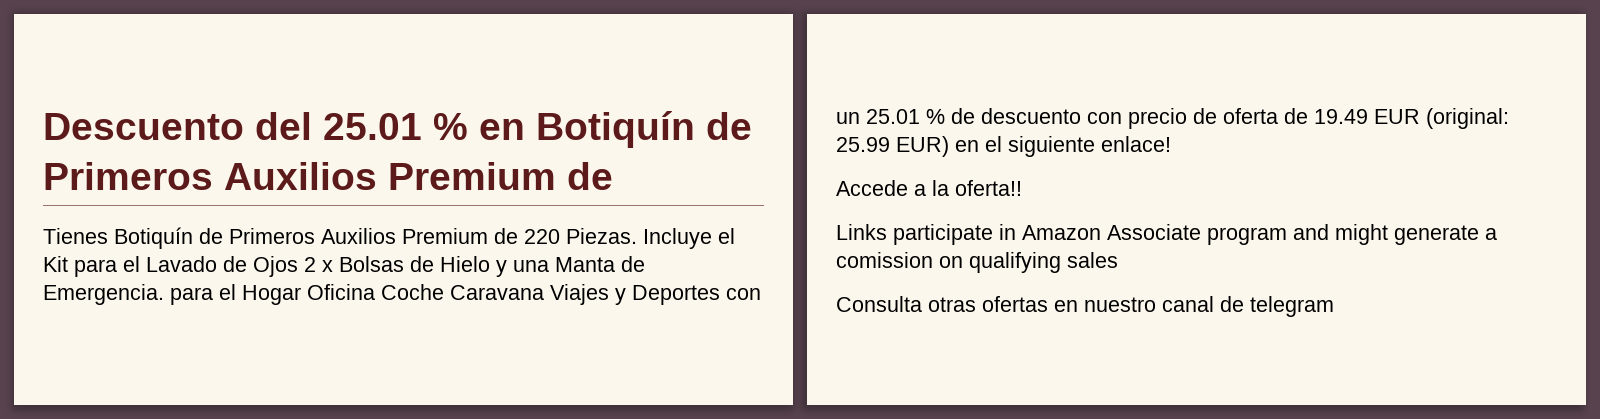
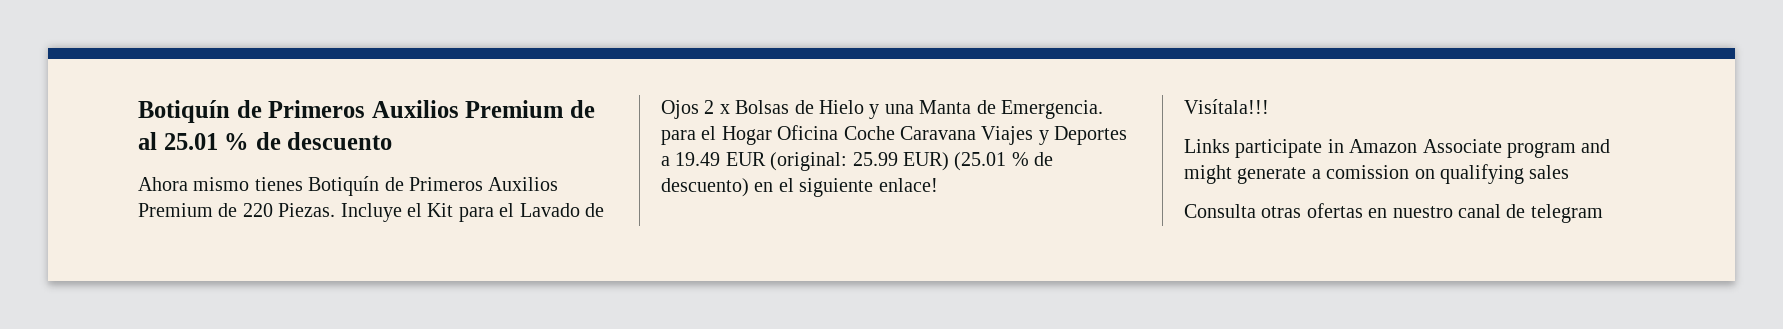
[43,111,752,148] [43,162,613,190] [43,228,108,244] Descuento del 25.01 % en Botiquín de Primeros Auxilios Premium de // Tienes -> [138,100,596,123] [138,132,393,150] [138,177,303,191] Botiquín de Primeros Auxilios Premium de al 25.01 % de descuento // Ahora mismo tienes
[726,288,761,300] [836,108,1308,129] con un 25.01 % de descuento con precio de oferta de -> [661,156,670,166] a
(949, 146) none -> [954,152,1054,171] [661,178,749,197] (25.01 % de descuento)
[836,180,1022,196] Accede a la oferta!! -> [1184,99,1269,114] Visítala!!!

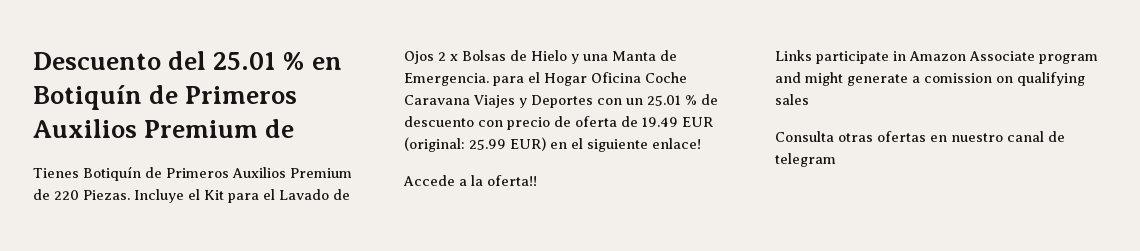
[138,100,596,123] [138,132,393,150] [138,177,303,191] Botiquín de Primeros Auxilios Premium de al 25.01 % de descuento // Ahora mismo tienes -> [33,51,342,70] [33,85,298,110] [33,119,295,138] [33,168,79,178] Descuento del 25.01 % en Botiquín de Primeros Auxilios Premium de // Tienes
[661,156,670,166] a -> [597,94,718,106] [404,116,638,130] con un 25.01 % de descuento con precio de oferta de
[954,152,1054,171] [661,178,749,197] (25.01 % de descuento) -> (546, 144) none
[1184,99,1269,114] Visítala!!! -> [403,175,537,186] Accede a la oferta!!

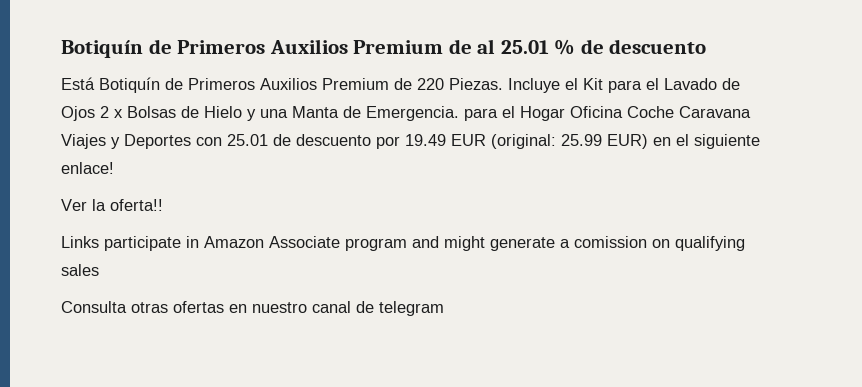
[33,51,342,70] [33,85,298,110] [33,119,295,138] [33,168,79,178] Descuento del 25.01 % en Botiquín de Primeros Auxilios Premium de // Tienes -> [61,39,707,58] [61,77,95,90] Botiquín de Primeros Auxilios Premium de al 25.01 % de descuento // Está
[626,94,718,106] [404,116,638,130] un 25.01 % de descuento con precio de oferta de -> [227,134,400,149] 25.01 de descuento por
[403,175,467,186] Accede a -> [61,199,87,211] Ver

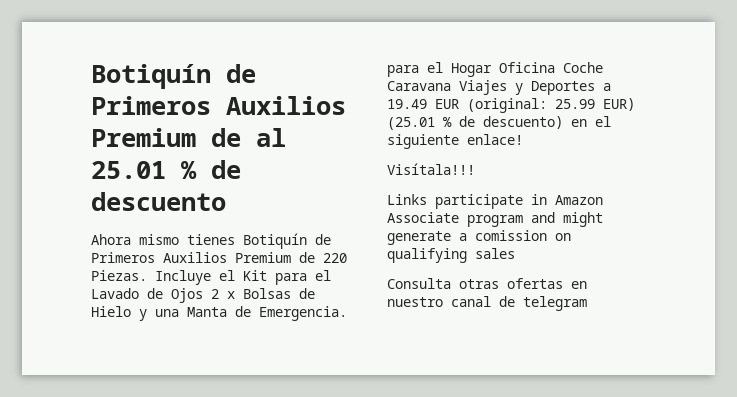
[61,77,95,90] Está -> [91,234,235,245] Ahora mismo tienes
[196,134,400,149] con 25.01 de descuento por -> [603,83,611,91] a
(648, 141) none -> [387,116,563,130] (25.01 % de descuento)
[61,199,163,211] Ver la oferta!! -> [387,163,475,175] Visítala!!!

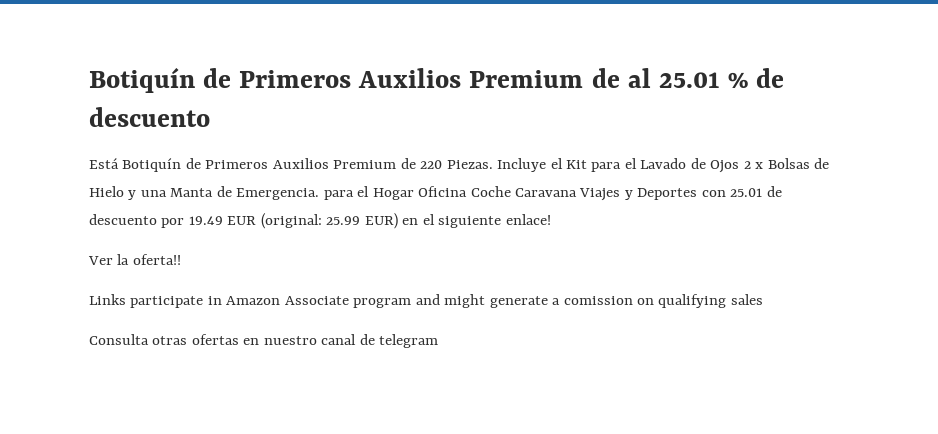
[91,234,235,245] Ahora mismo tienes -> [89,158,119,169] Está
[603,83,611,91] a -> [701,186,782,197] [89,214,185,228] con 25.01 de descuento por
[387,116,563,130] (25.01 % de descuento) -> (398, 221) none
[387,163,475,175] Visítala!!! -> [88,254,181,265] Ver la oferta!!

